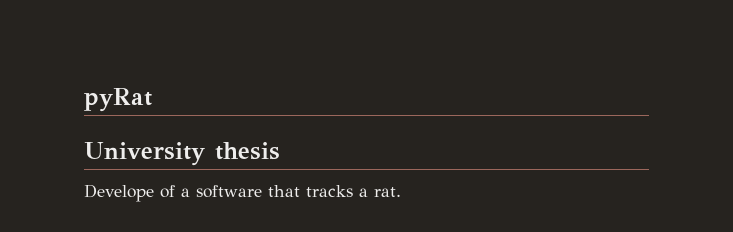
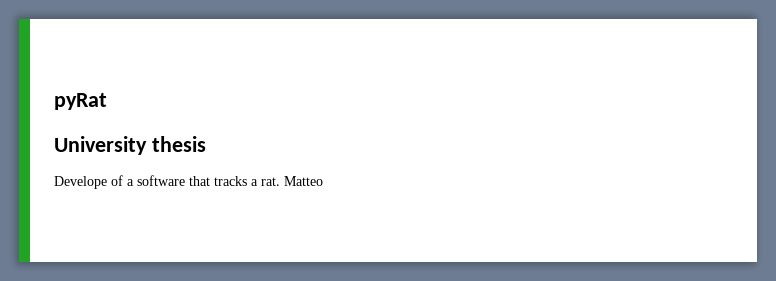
(401, 192) none -> [284,176,323,186] Matteo

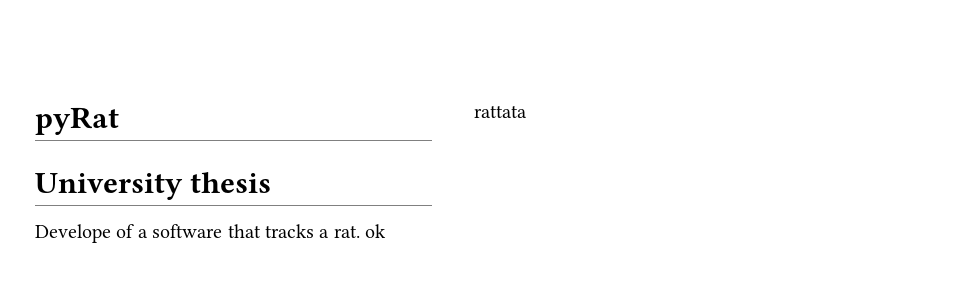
[284,176,323,186] Matteo -> [365,224,387,238] [474,105,527,118] ok rattata

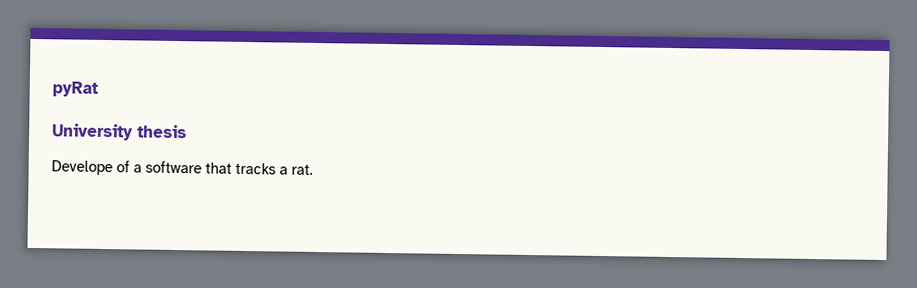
[365,224,387,238] [474,105,527,118] ok rattata -> (313, 169) none

